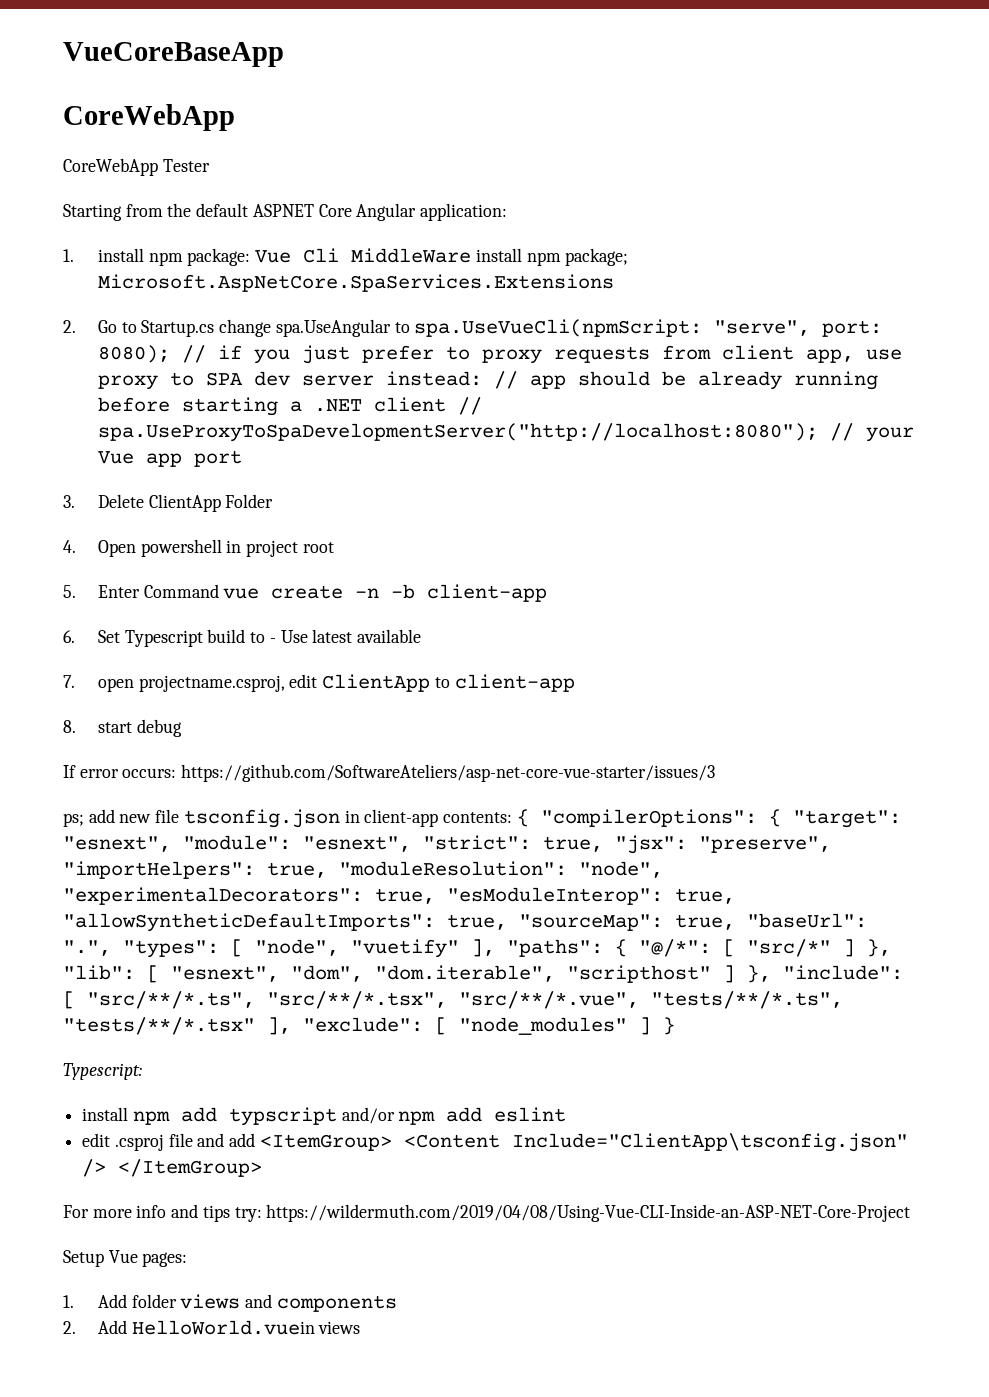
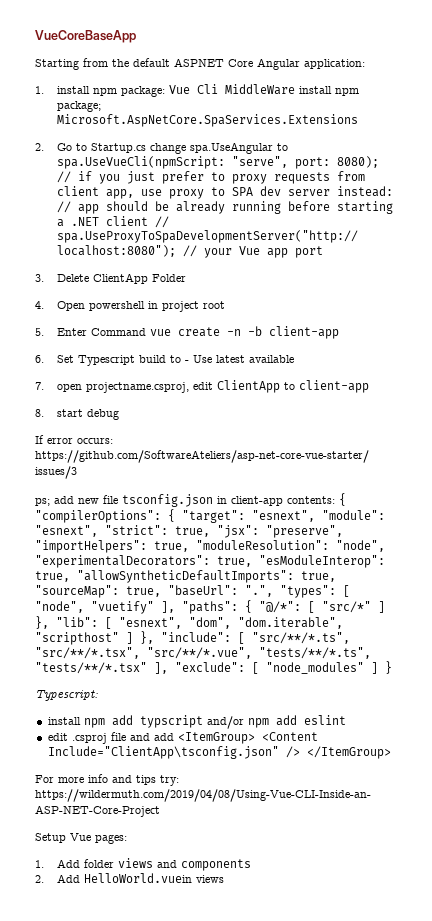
[63,104,235,131] [63,158,210,176] // CoreWebApp // CoreWebApp Tester -> (136, 36) none

